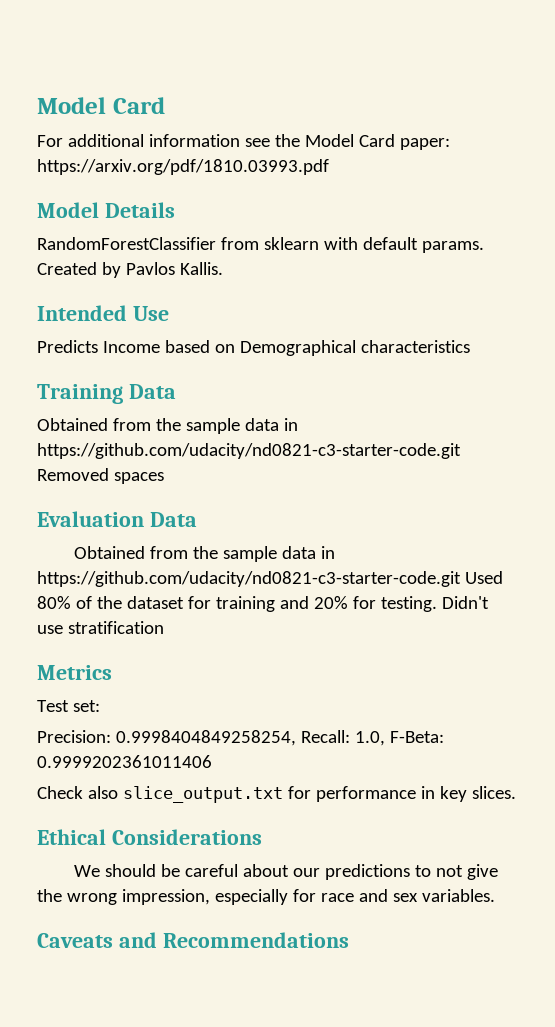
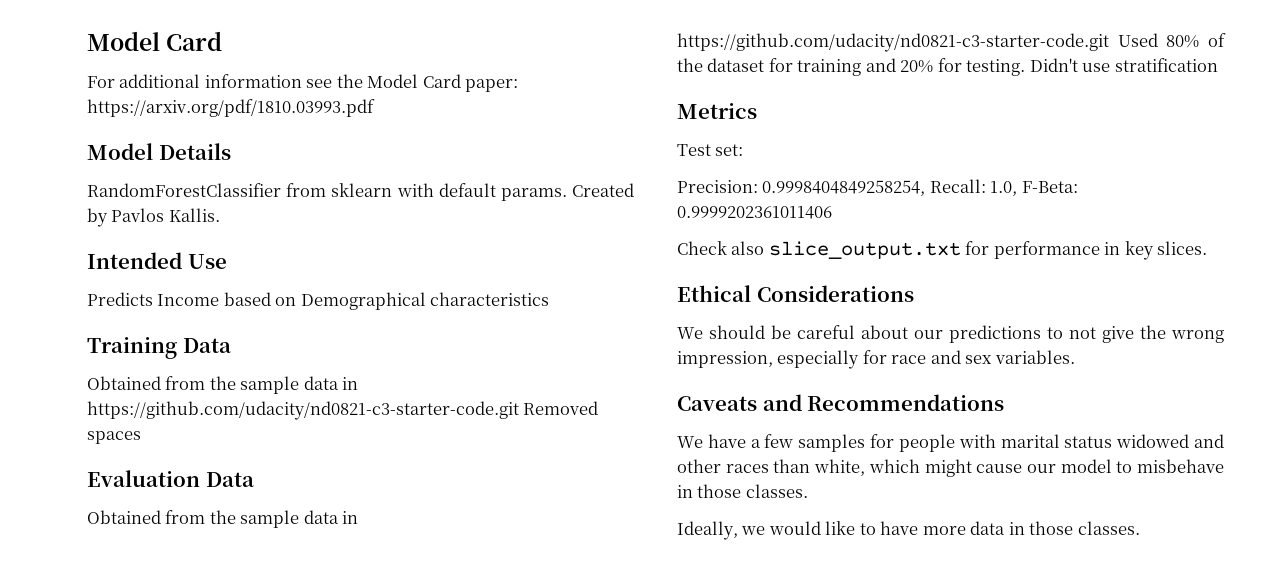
(349, 940) none -> [677,434,1224,452] [677,459,1224,477] [677,484,808,498] [677,521,1140,540] // We have a few samples for people with marital status widowed and other races than white, which might cause our model to misbehave in those classes. // Ideally, we would like to have more data in those classes.

